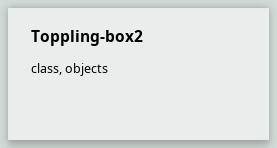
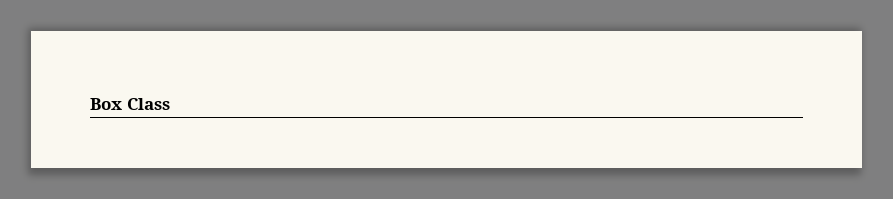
[31,30,143,46] [31,63,109,76] Toppling-box2 // class, objects -> [90,98,170,110] Box Class

